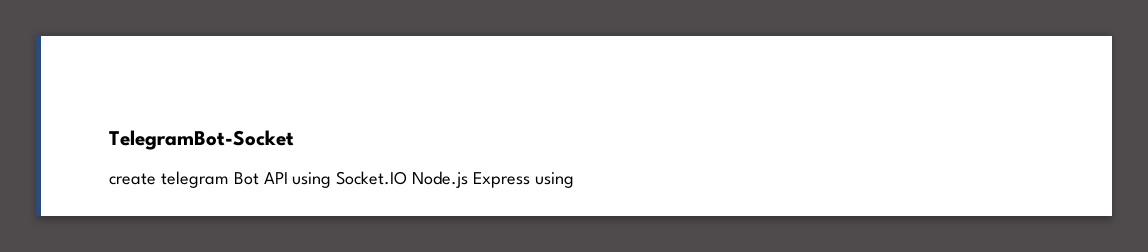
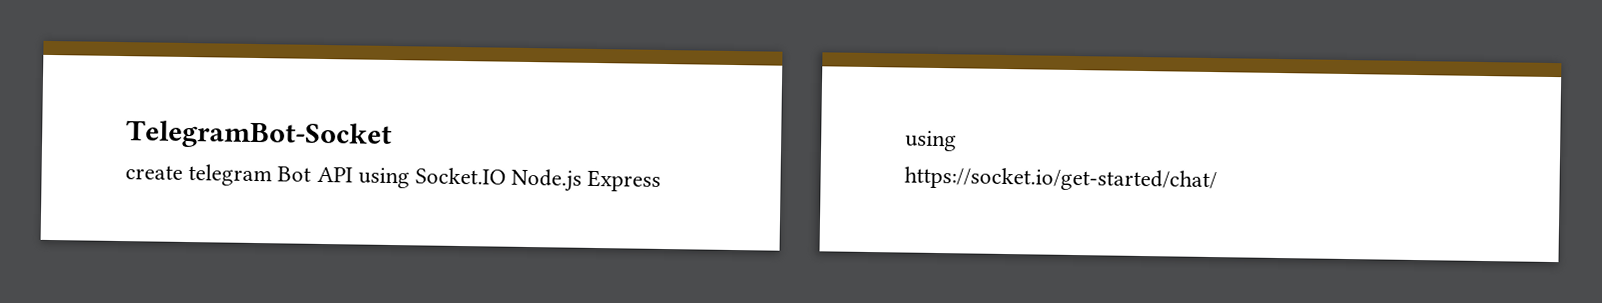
(574, 180) none -> [904,166,1217,193] // https://socket.io/get-started/chat/

